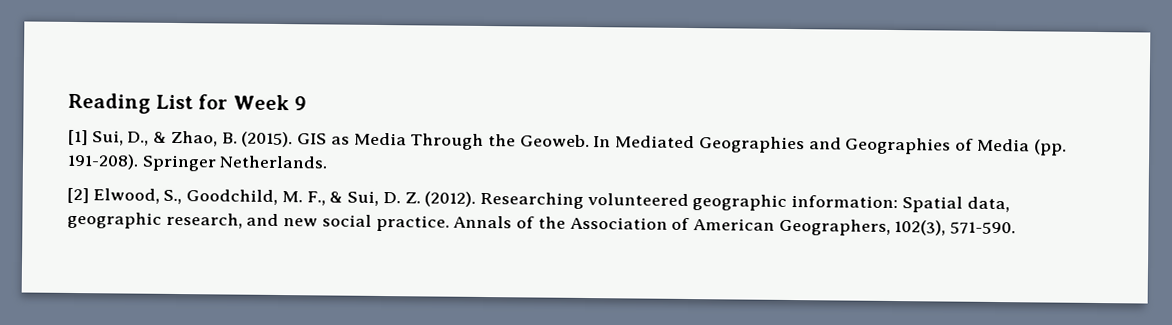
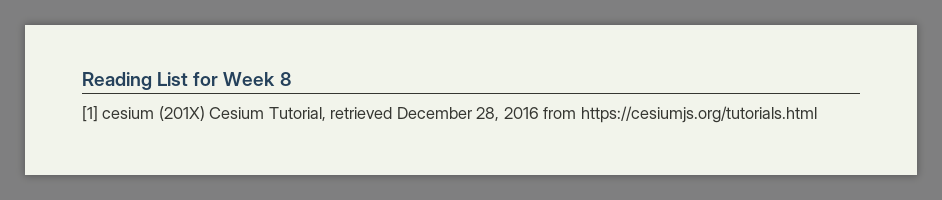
[294,96,308,111] 9 -> [279,72,291,86] 8
[91,130,1067,156] [67,153,329,172] [67,187,1010,213] [67,211,1017,236] Sui, D., & Zhao, B. (2015). GIS as Media Through the Geoweb. In Mediated Geographies and Geographies of Media (pp. 191-208). Springer Netherlands. // [2] Elwood, S., Goodchild, M. F., & Sui, D. Z. (2012). Researching volunteered geographic information: Spatial data, geographic research, and new social practice. Annals of the Association of American Geographers, 102(3), 571-590. -> [102,106,817,123] cesium (201X) Cesium Tutorial, retrieved December 28, 2016 from https://cesiumjs.org/tutorials.html

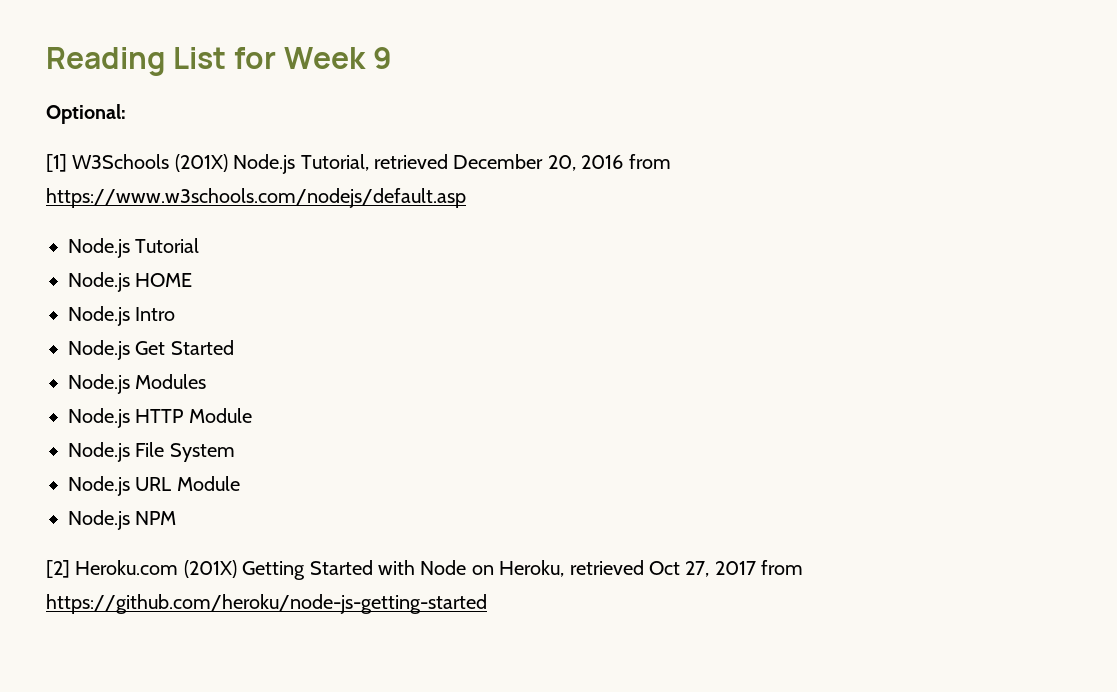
[279,72,291,86] 8 -> [373,47,393,69] [46,104,126,124] 9 // Optional:
[102,106,265,121] cesium (201X) Cesium -> [72,154,296,174] W3Schools (201X) Node.js
[476,107,500,121] 28, -> [547,155,576,171] 20,
[580,106,817,123] https://cesiumjs.org/tutorials.html -> [46,188,466,208] [68,238,200,258] [68,272,193,292] [68,306,176,326] [68,340,234,360] [68,374,207,394] [68,408,252,428] [68,442,235,462] [68,476,240,496] [68,510,177,530] [46,560,804,580] [46,594,487,614] https://www.w3schools.com/nodejs/default.asp // Node.js Tutorial // Node.js HOME // Node.js Intro // Node.js Get Started // Node.js Modules // Node.js HTTP Module // Node.js File System // Node.js URL Module // Node.js NPM // [2] Heroku.com (201X) Getting Started with Node on Heroku, retrieved Oct 27, 2017 from https://github.com/heroku/node-js-getting-started

